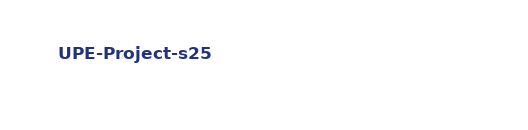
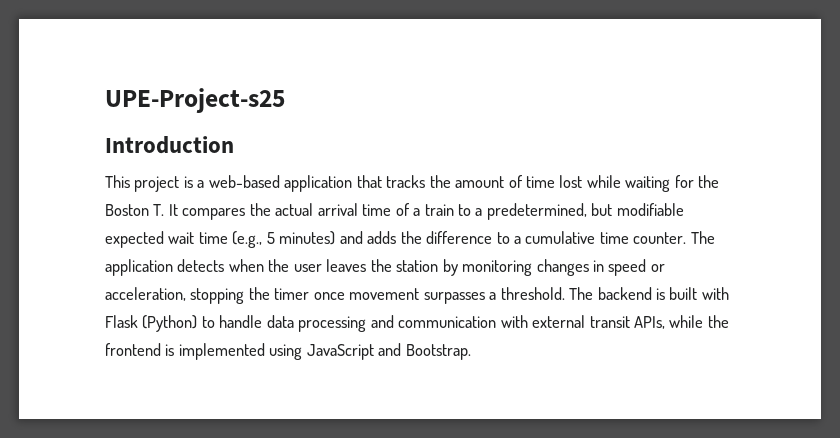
(212, 54) none -> [105,136,234,154] [105,175,720,192] [105,203,684,220] [105,231,715,248] [105,259,665,276] [105,287,729,304] [105,315,729,332] [105,343,471,360] // Introduction // This project is a web-based application that tracks the amount of time lost while waiting for the Boston T. It compares the actual arrival time of a train to a predetermined, but modifiable expected wait time (e.g., 5 minutes) and adds the difference to a cumulative time counter. The application detects when the user leaves the station by monitoring changes in speed or acceleration, stopping the timer once movement surpasses a threshold. The backend is built with Flask (Python) to handle data processing and communication with external transit APIs, while the frontend is implemented using JavaScript and Bootstrap.

